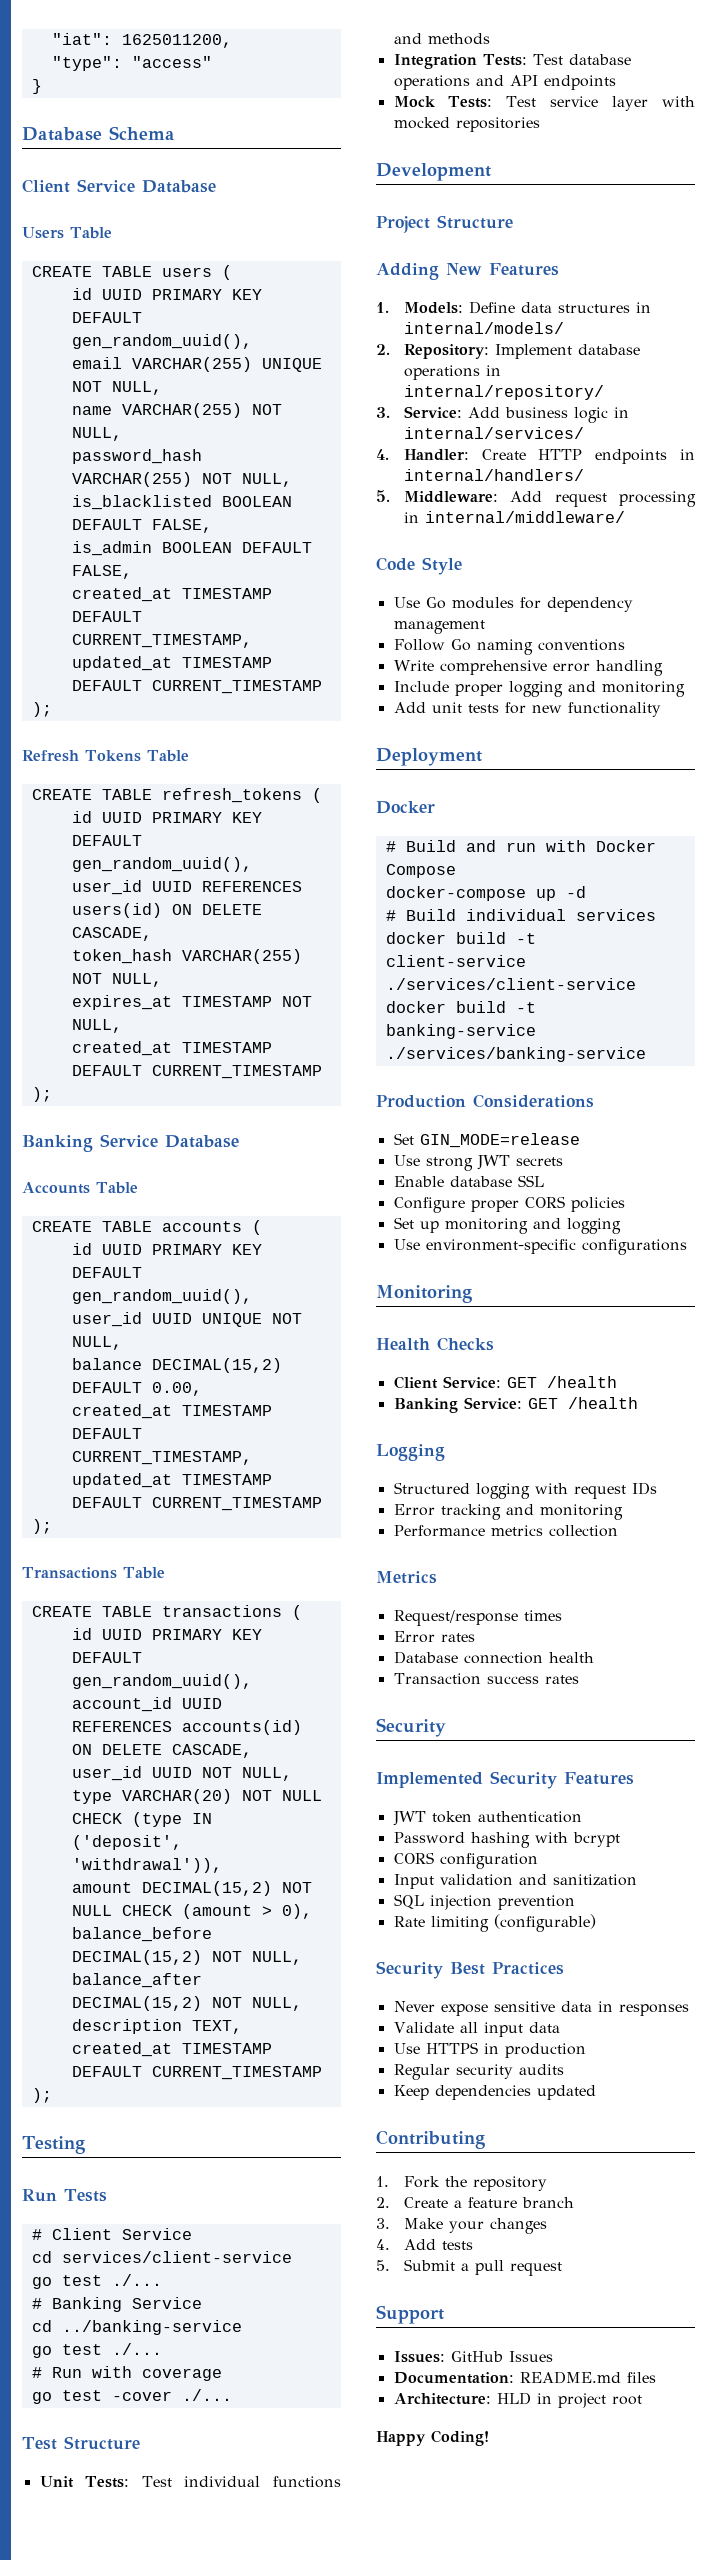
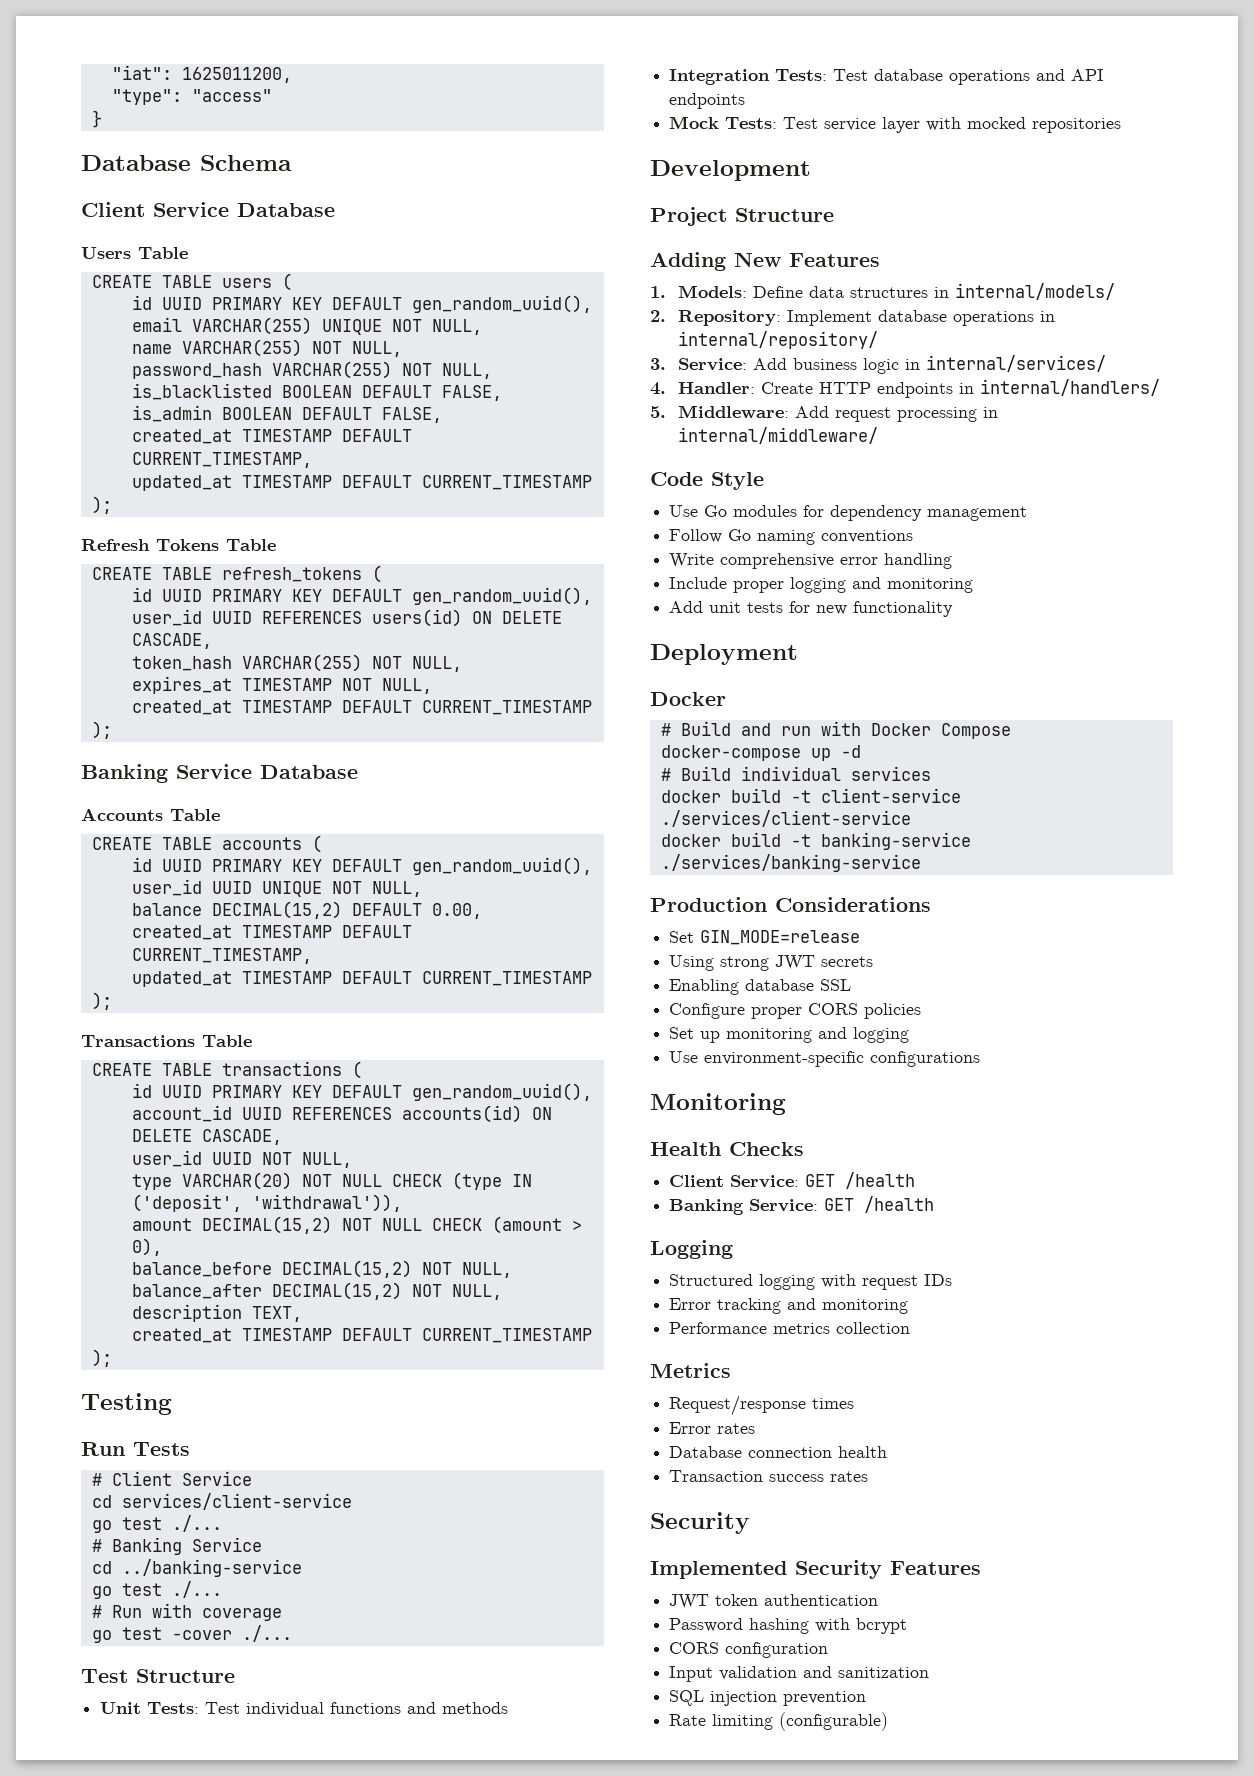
[393,1155,420,1166] Use -> [669,955,715,971] Using
[393,1176,444,1187] Enable -> [669,979,740,995] Enabling
[376,1961,564,1979] [393,2001,689,2016] [393,2022,560,2037] [393,2042,586,2058] [393,2064,564,2080] [393,2085,596,2100] [376,2130,485,2149] [376,2176,547,2191] [376,2197,574,2208] [376,2218,547,2234] [376,2239,473,2250] [376,2259,562,2276] [376,2305,444,2324] [393,2351,553,2363] [393,2371,656,2384] [393,2392,642,2408] [376,2430,489,2446] // Security Best Practices // Never expose sensitive data in responses // Validate all input data // Use HTTPS in production // Regular security audits // Keep dependencies updated // Contributing // 1. Fork the repository // 2. Create a feature branch // 3. Make your changes // 4. Add tests // 5. Submit a pull request // Support // Issues: GitHub Issues // Documentation: README.md files // Architecture: HLD in project root // Happy Coding! -> (889, 1721) none

